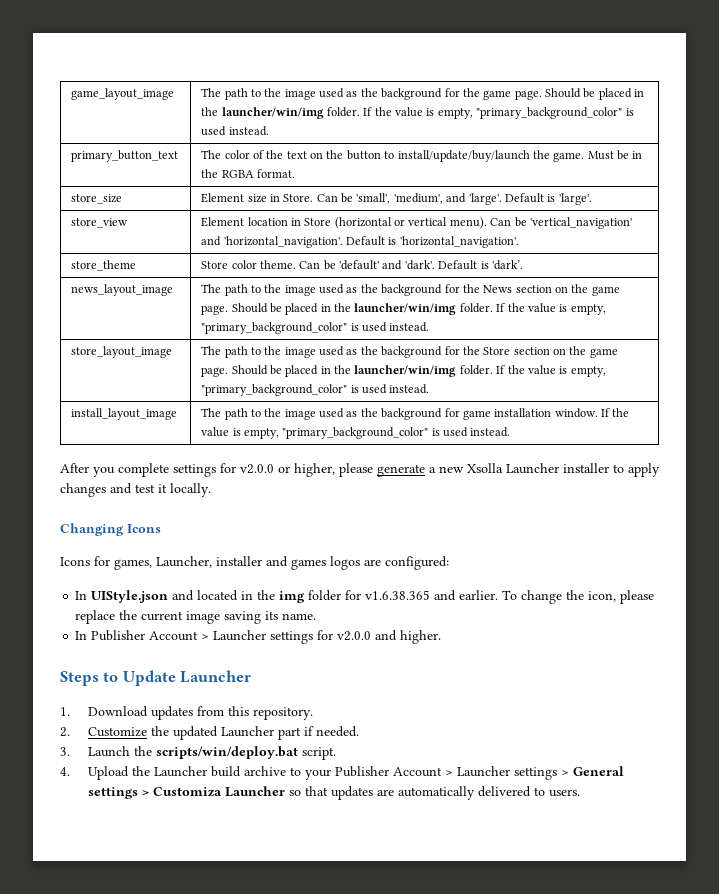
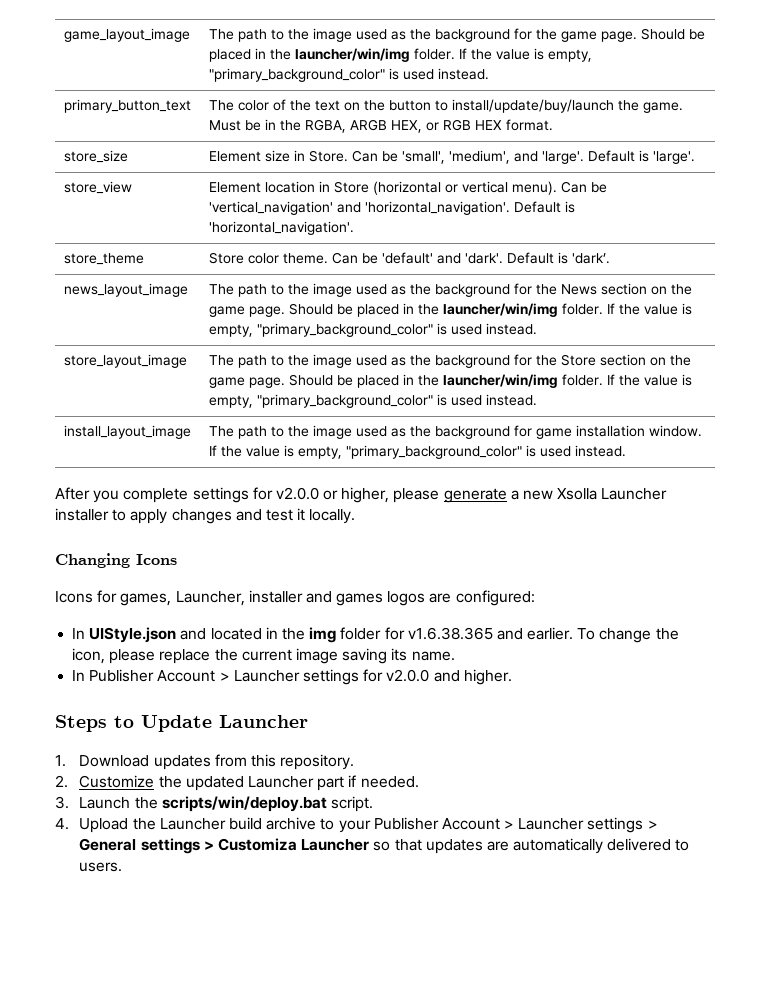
[221,170,254,178] RGBA -> [304,119,502,133] RGBA, ARGB HEX, or RGB HEX

